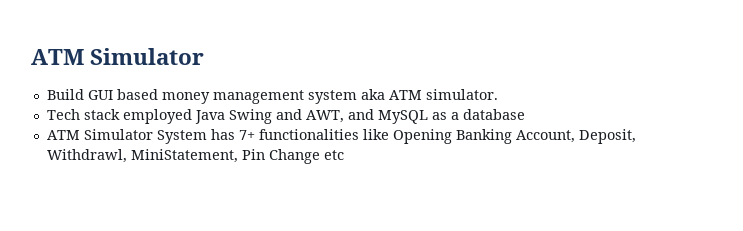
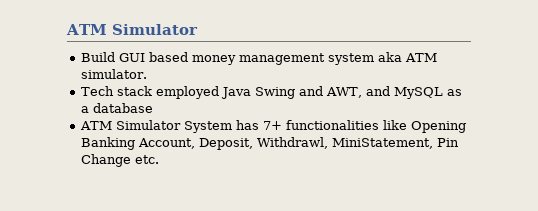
[323,150,344,160] etc -> [134,155,159,164] etc.

